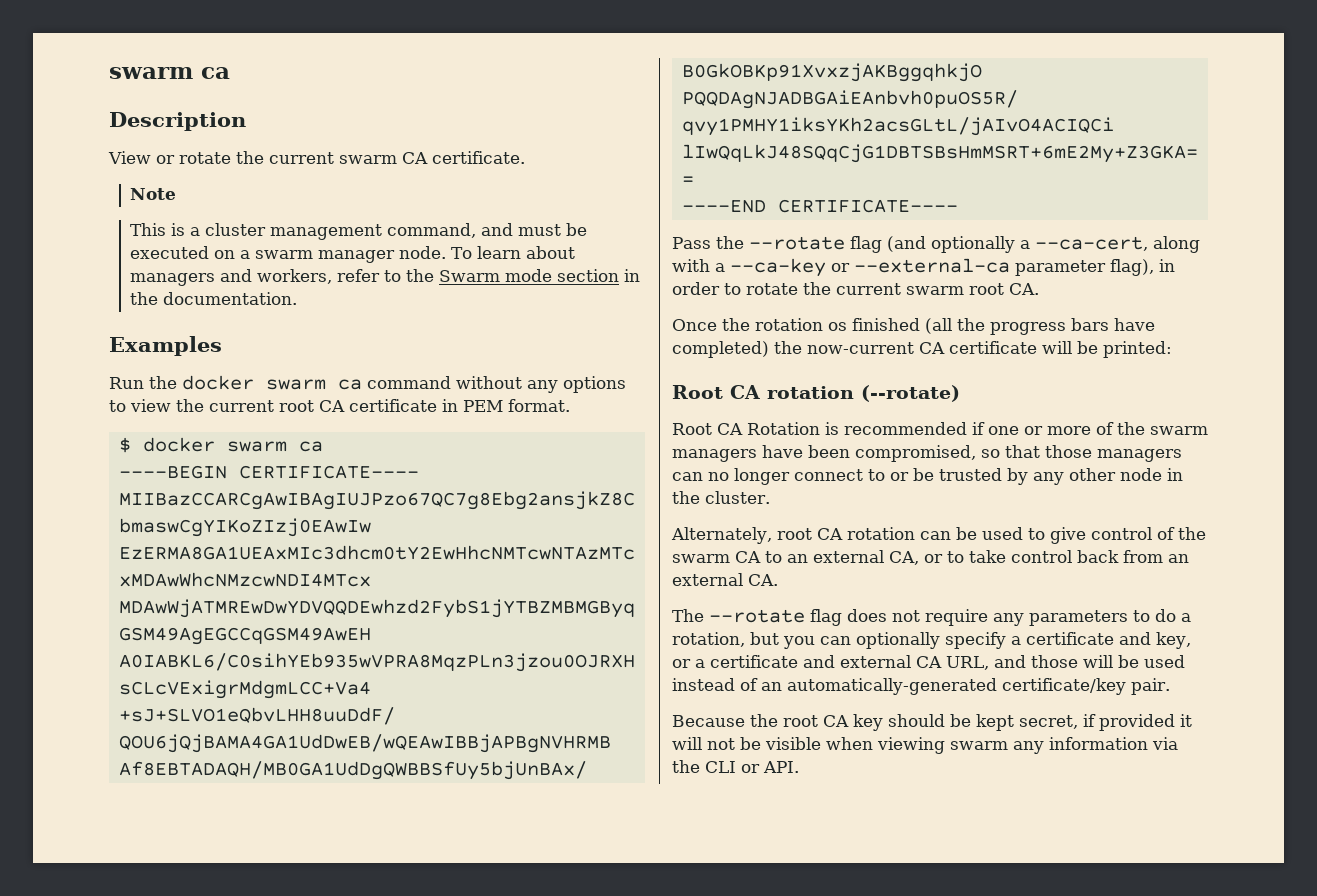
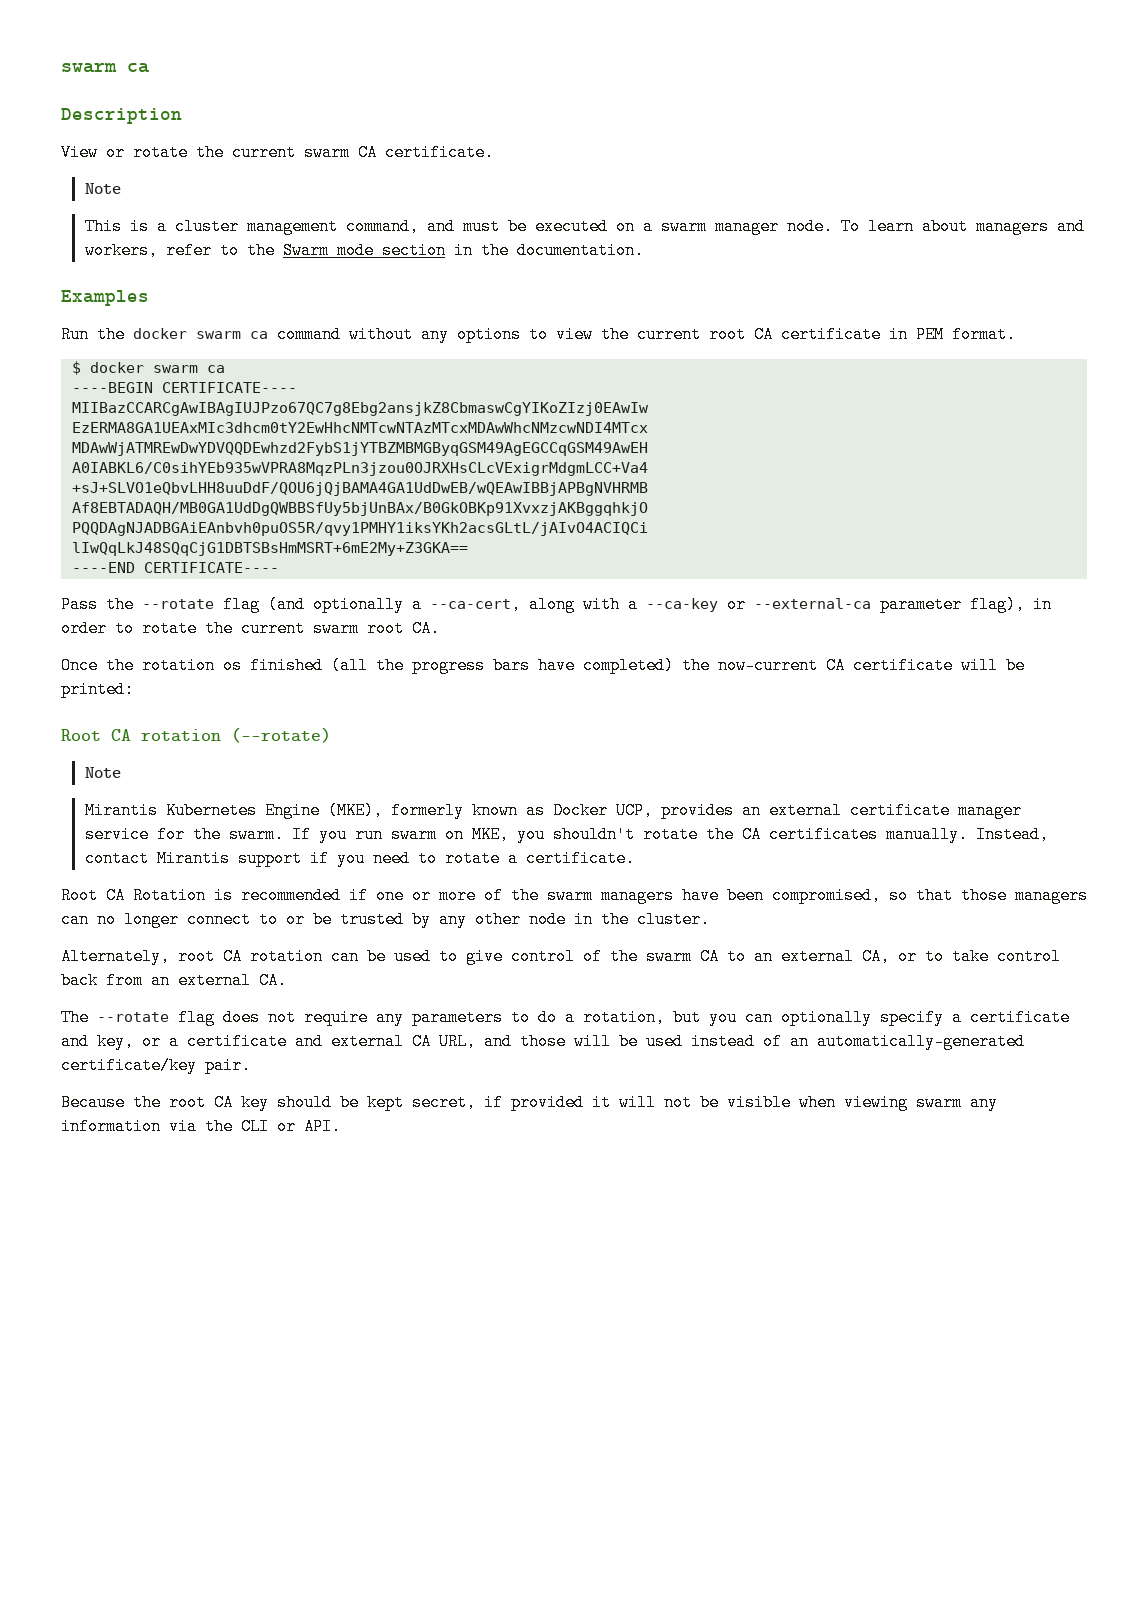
(960, 393) none -> [84,767,121,778] [84,802,1022,819] [84,826,1049,843] [84,850,635,867] // Note // Mirantis Kubernetes Engine (MKE), formerly known as Docker UCP, provides an external certificate manager service for the swarm. If you run swarm on MKE, you shouldn't rotate the CA certificates manually. Instead, contact Mirantis support if you need to rotate a certificate.

